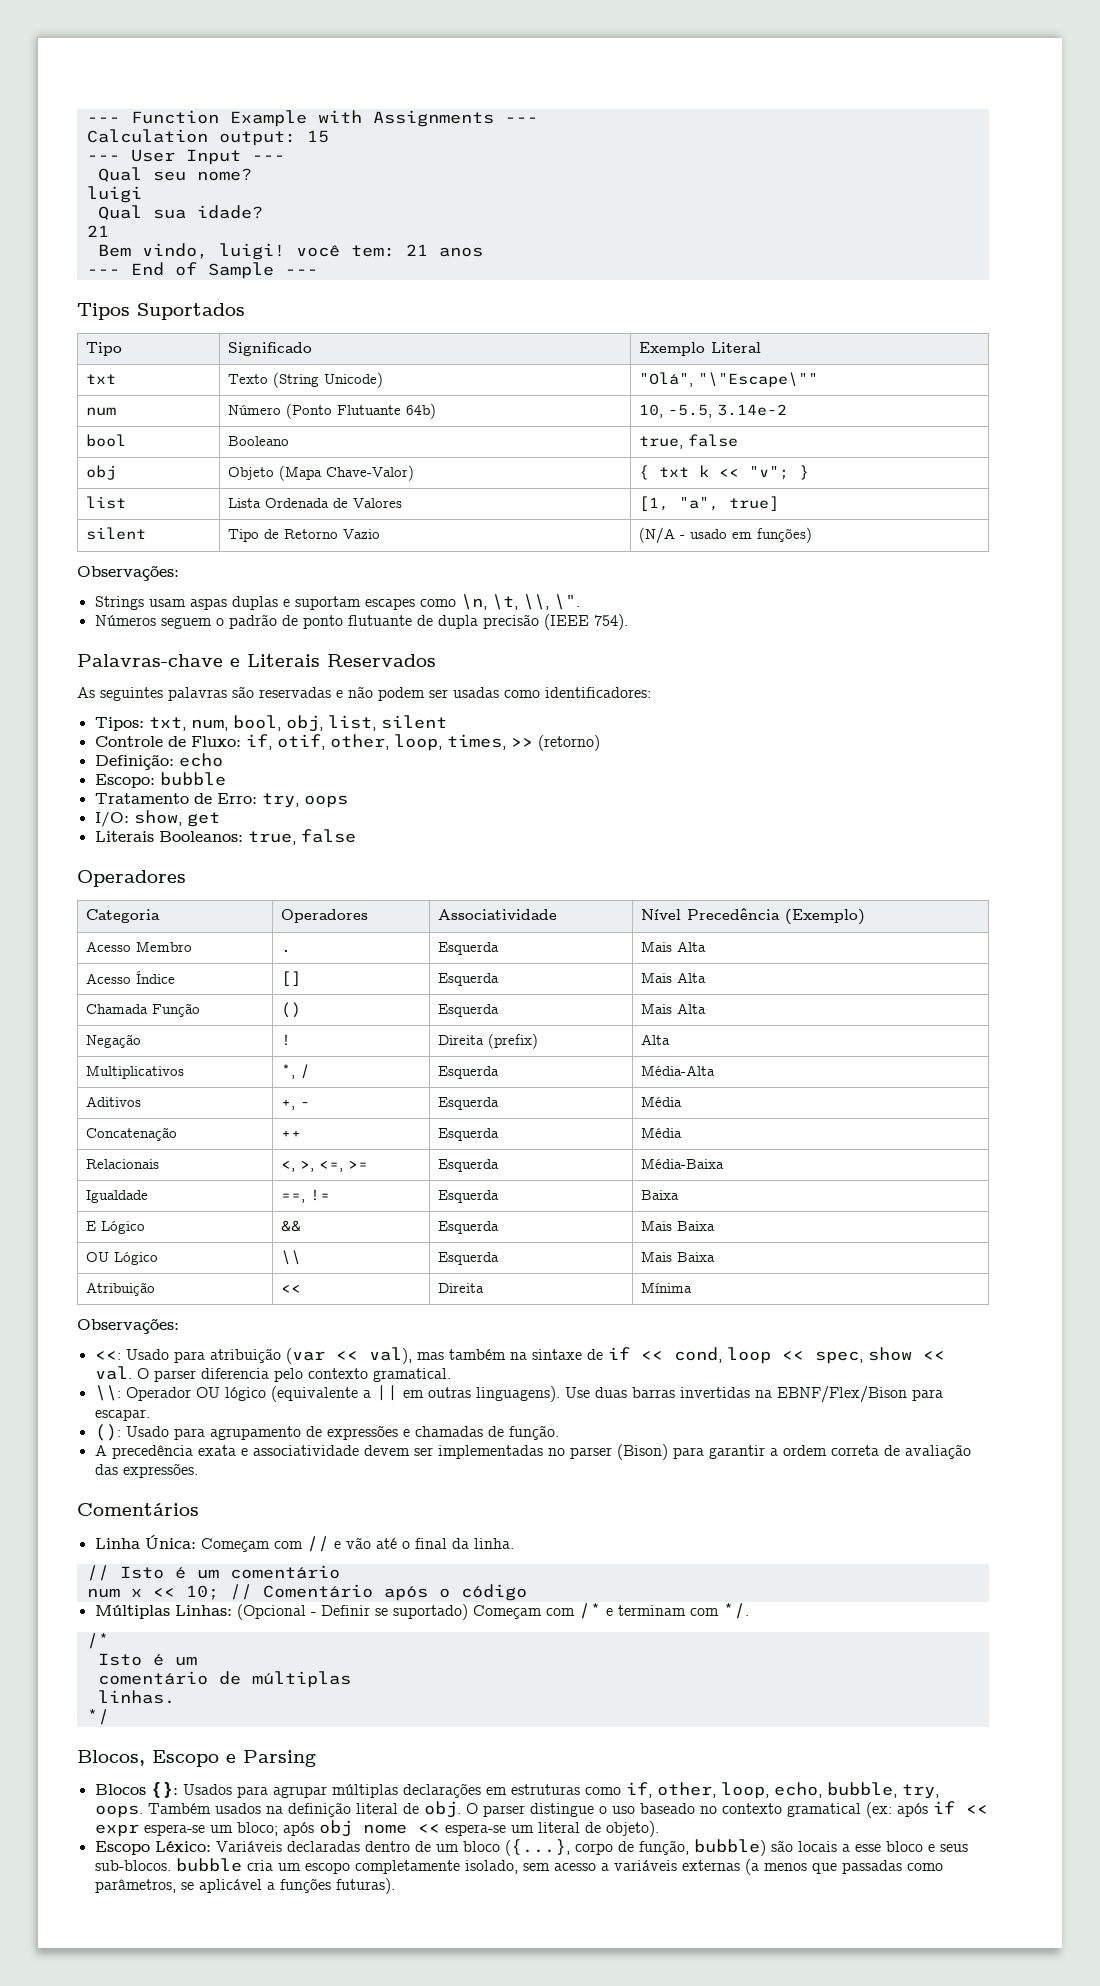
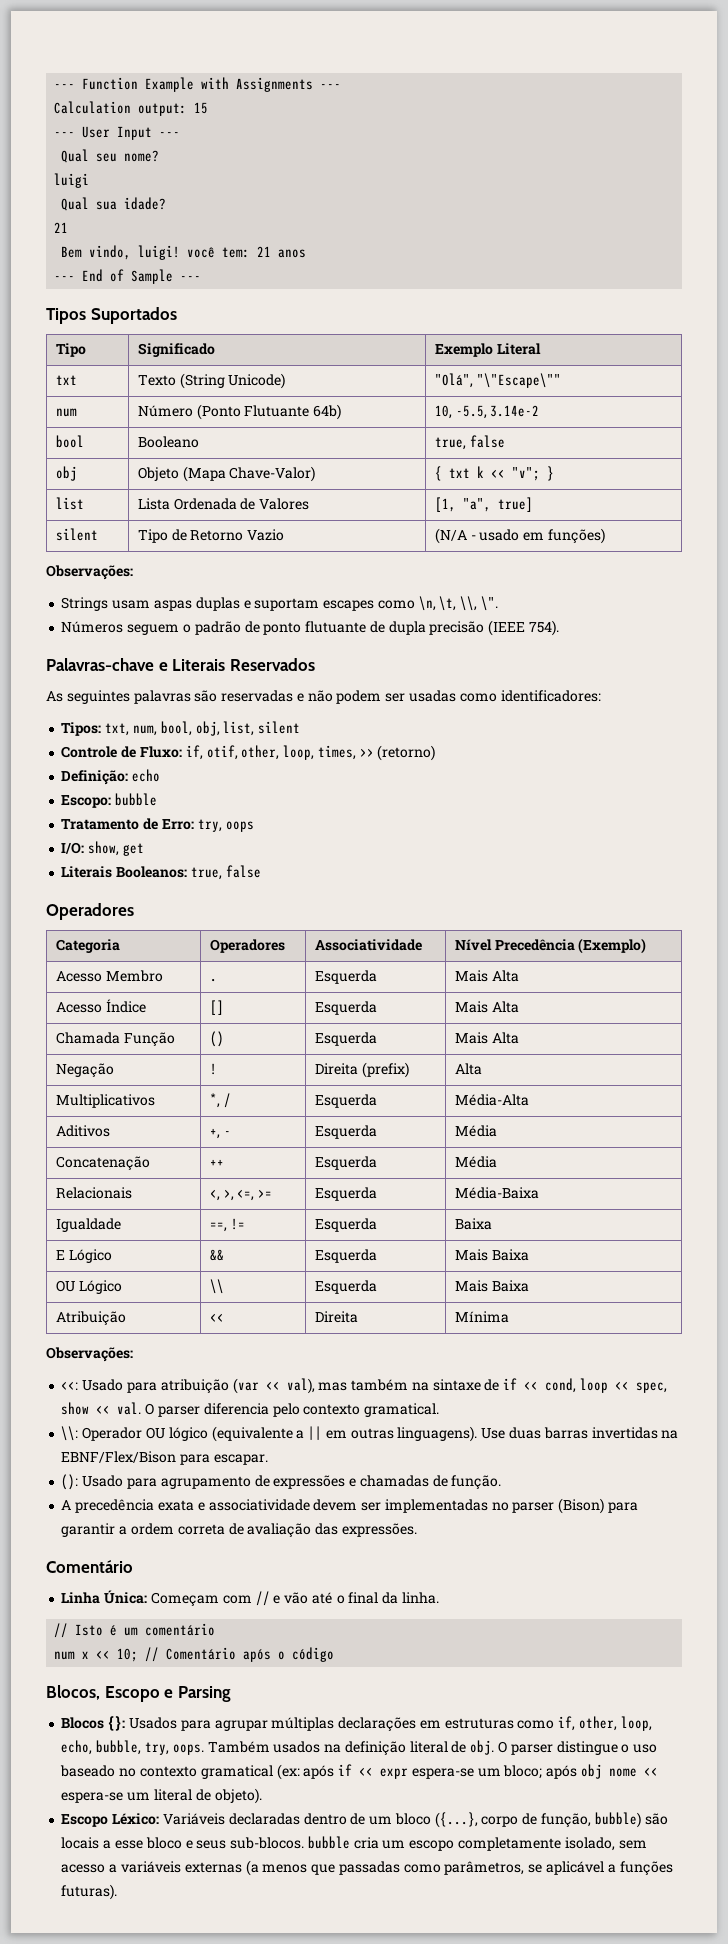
[77,1503,199,1516] Comentários -> [46,1560,133,1573] Comentário
[94,1603,749,1620] [86,1633,109,1649] [97,1653,197,1666] [97,1671,351,1688] [97,1690,175,1704] [86,1709,109,1725] // Múltiplas Linhas: (Opcional - Definir se suportado) Começam com /* e terminam com */. // /* // Isto é um // comentário de múltiplas // linhas. // */ -> (335, 1654) none

